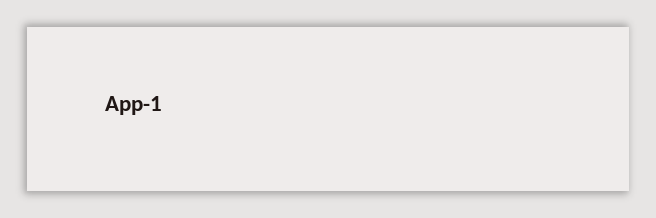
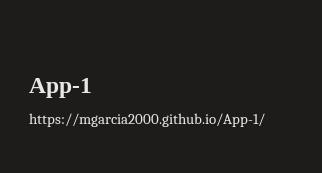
(162, 105) none -> [29,113,265,127] // https://mgarcia2000.github.io/App-1/

